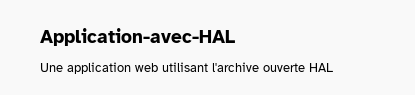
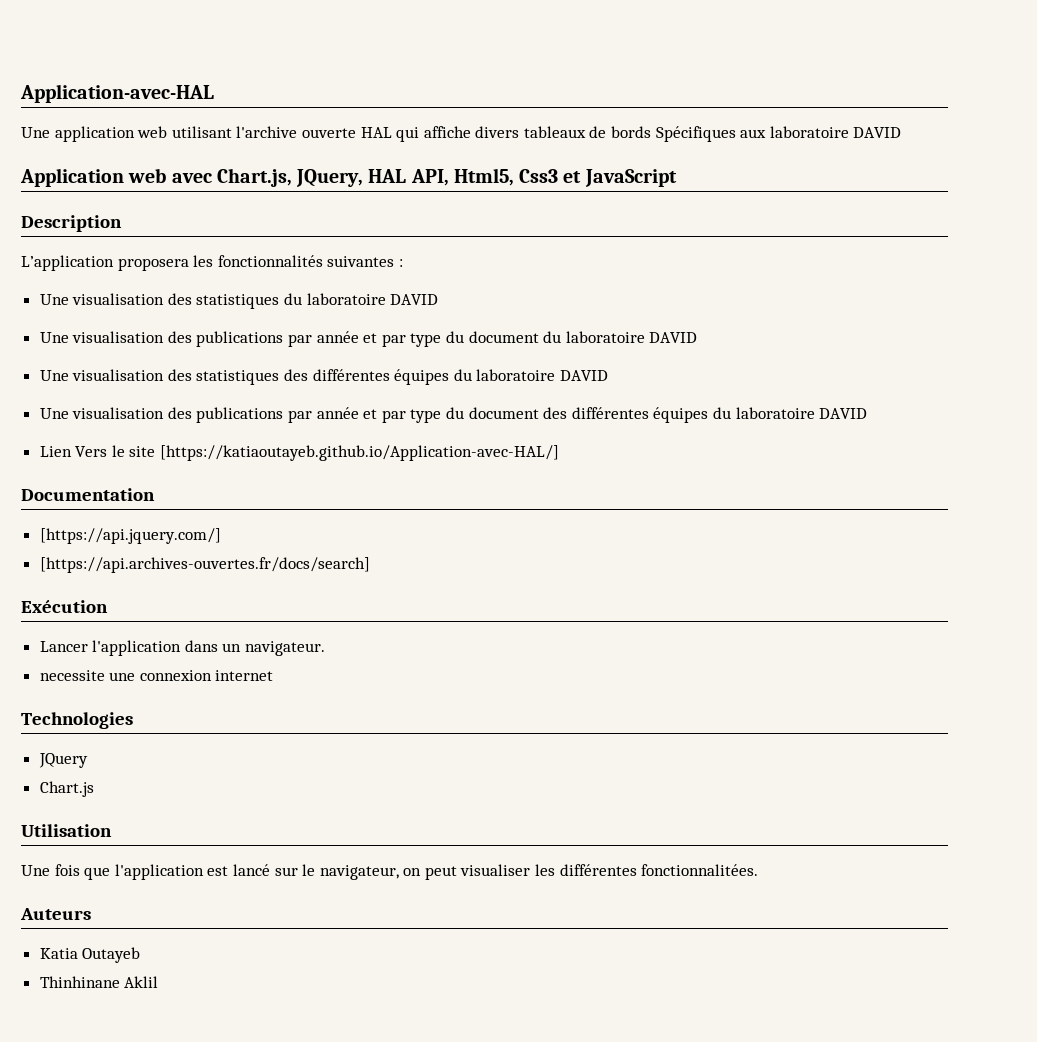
(333, 67) none -> [396,126,902,142] [20,168,677,187] [21,215,122,232] [21,255,403,271] [39,293,439,309] [39,331,698,347] [39,369,609,385] [39,407,868,423] [39,445,560,461] [21,488,155,501] [39,528,221,544] [39,557,370,573] [21,600,108,613] [39,640,326,656] [39,670,274,681] [21,712,133,729] [38,753,88,768] [39,781,94,797] [21,824,112,837] [21,864,759,880] [20,908,91,920] [39,947,141,963] [39,976,159,988] qui affiche divers tableaux de bords Spécifiques aux laboratoire DAVID // Application web avec Chart.js, JQuery, HAL API, Html5, Css3 et JavaScript // Description // L’application proposera les fonctionnalités suivantes : // Une visualisation des statistiques du laboratoire DAVID // Une visualisation des publications par année et par type du document du laboratoire DAVID // Une visualisation des statistiques des différentes équipes du laboratoire DAVID // Une visualisation des publications par année et par type du document des différentes équipes du laboratoire DAVID // Lien Vers le site [https://katiaoutayeb.github.io/Application-avec-HAL/] // Documentation // [https://api.jquery.com/] // [https://api.archives-ouvertes.fr/docs/search] // Exécution // Lancer l'application dans un navigateur. // necessite une connexion internet // Technologies // JQuery // Chart.js // Utilisation // Une fois que l'application est lancé sur le navigateur, on peut visualiser les différentes fonctionnalitées. // Auteurs // Katia Outayeb // Thinhinane Aklil

